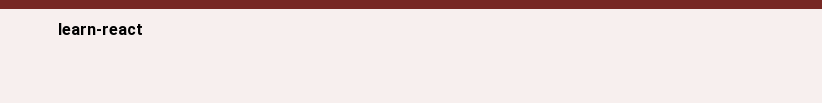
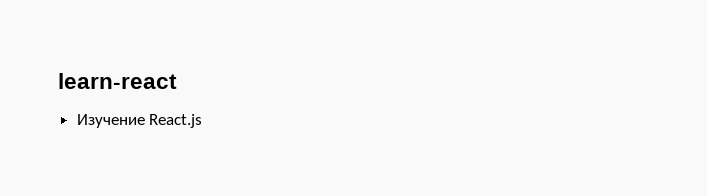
(143, 29) none -> [76,114,203,128] // Изучение React.js

